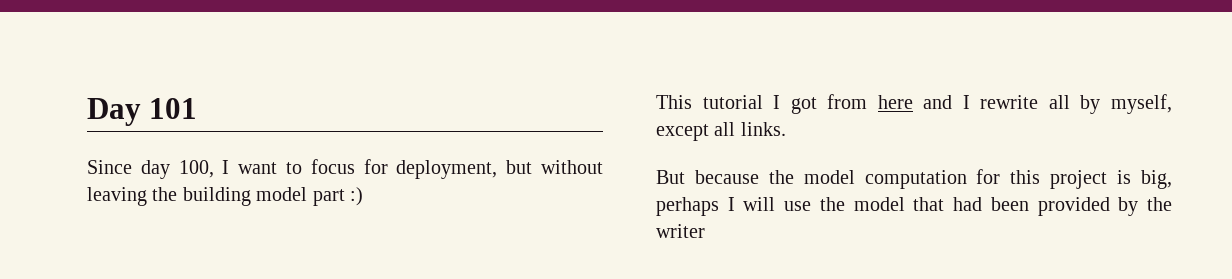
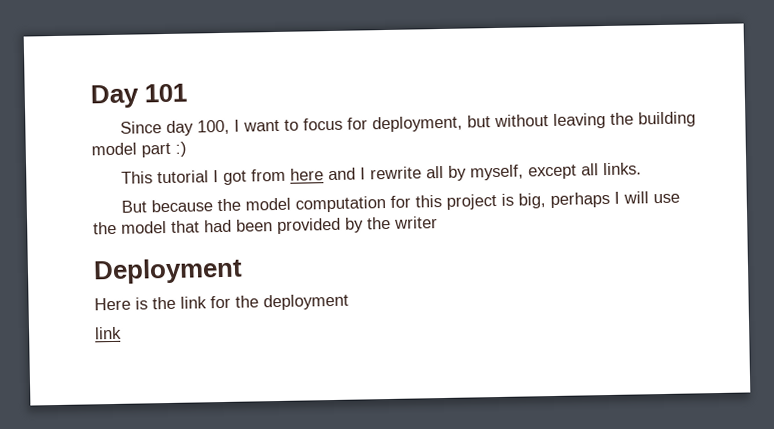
(705, 231) none -> [93,257,243,285] [94,293,349,311] [94,326,122,340] // Deployment // Here is the link for the deployment // link

